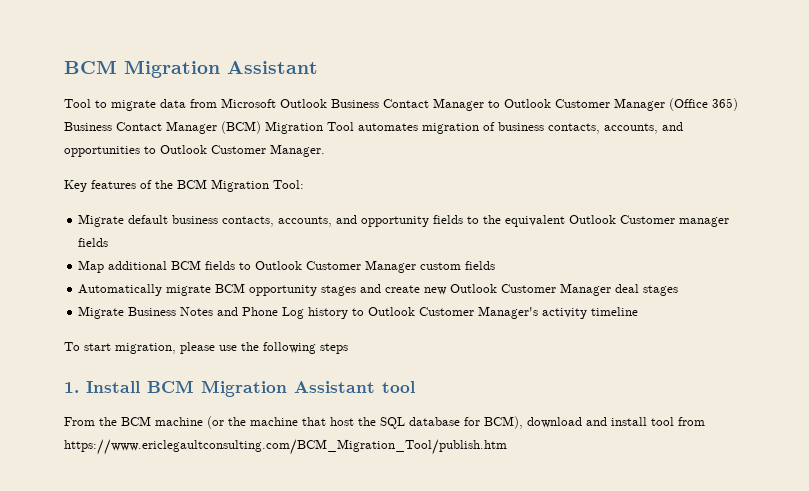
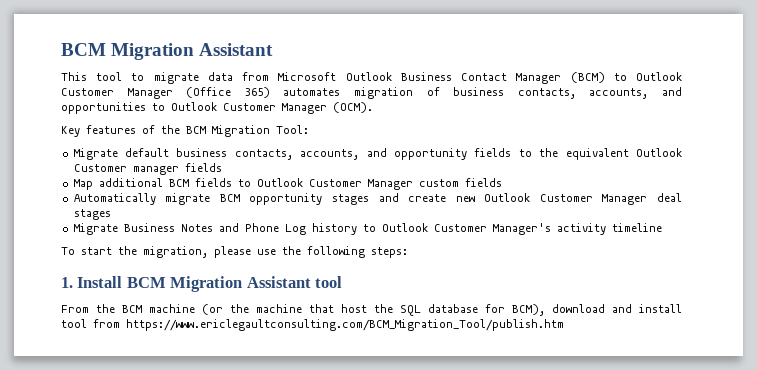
[64,99,91,108] Tool -> [61,72,123,81] This tool
(484, 104) none -> [570,72,605,83] (BCM)
[64,121,354,134] Business Contact Manager (BCM) Migration Tool -> (270, 92) none
[270,144,325,157] Manager. -> [282,102,373,114] Manager (OCM).
(111, 347) none -> [118,246,137,255] the
[320,343,348,354] steps -> [371,247,408,258] steps:

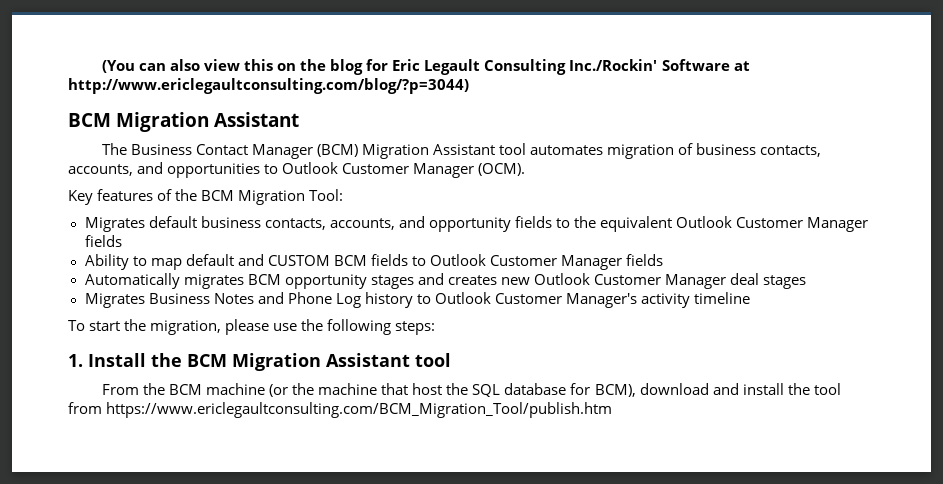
[61,43,274,60] [61,72,682,84] [61,87,270,99] BCM Migration Assistant // This tool to migrate data from Microsoft Outlook Business Contact Manager (BCM) to Outlook Customer Manager (Office 365) -> [101,59,750,75] [68,78,469,94] [68,112,300,132] [101,143,527,159] (You can also view this on the blog for Eric Legault Consulting Inc./Rockin' Software at http://www.ericlegaultconsulting.com/blog/?p=3044) // BCM Migration Assistant // The Business Contact Manager (BCM) Migration Assistant tool
[73,148,118,160] Migrate -> [84,217,145,232] Migrates
[132,163,222,175] [73,178,163,190] manager fields // Map additional -> [807,217,869,232] [84,235,122,247] [84,254,330,270] Manager fields // Ability to map default and CUSTOM
[418,179,459,187] custom -> (623, 262) none
[165,193,211,205] migrate -> [183,274,244,289] migrates
[408,194,447,202] create -> [447,275,497,285] creates
[73,223,118,235] Migrate -> [84,293,145,308] Migrates
(123, 282) none -> [151,353,182,367] the
(682, 308) none -> [787,383,810,395] the

